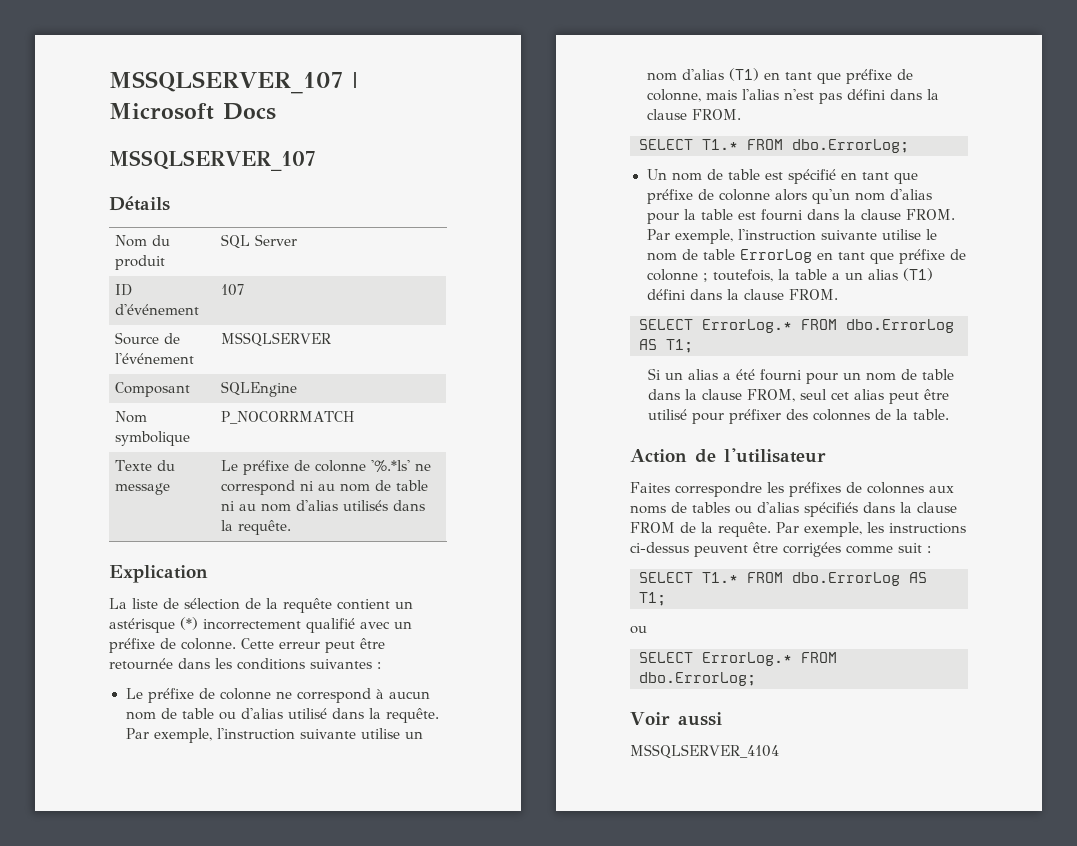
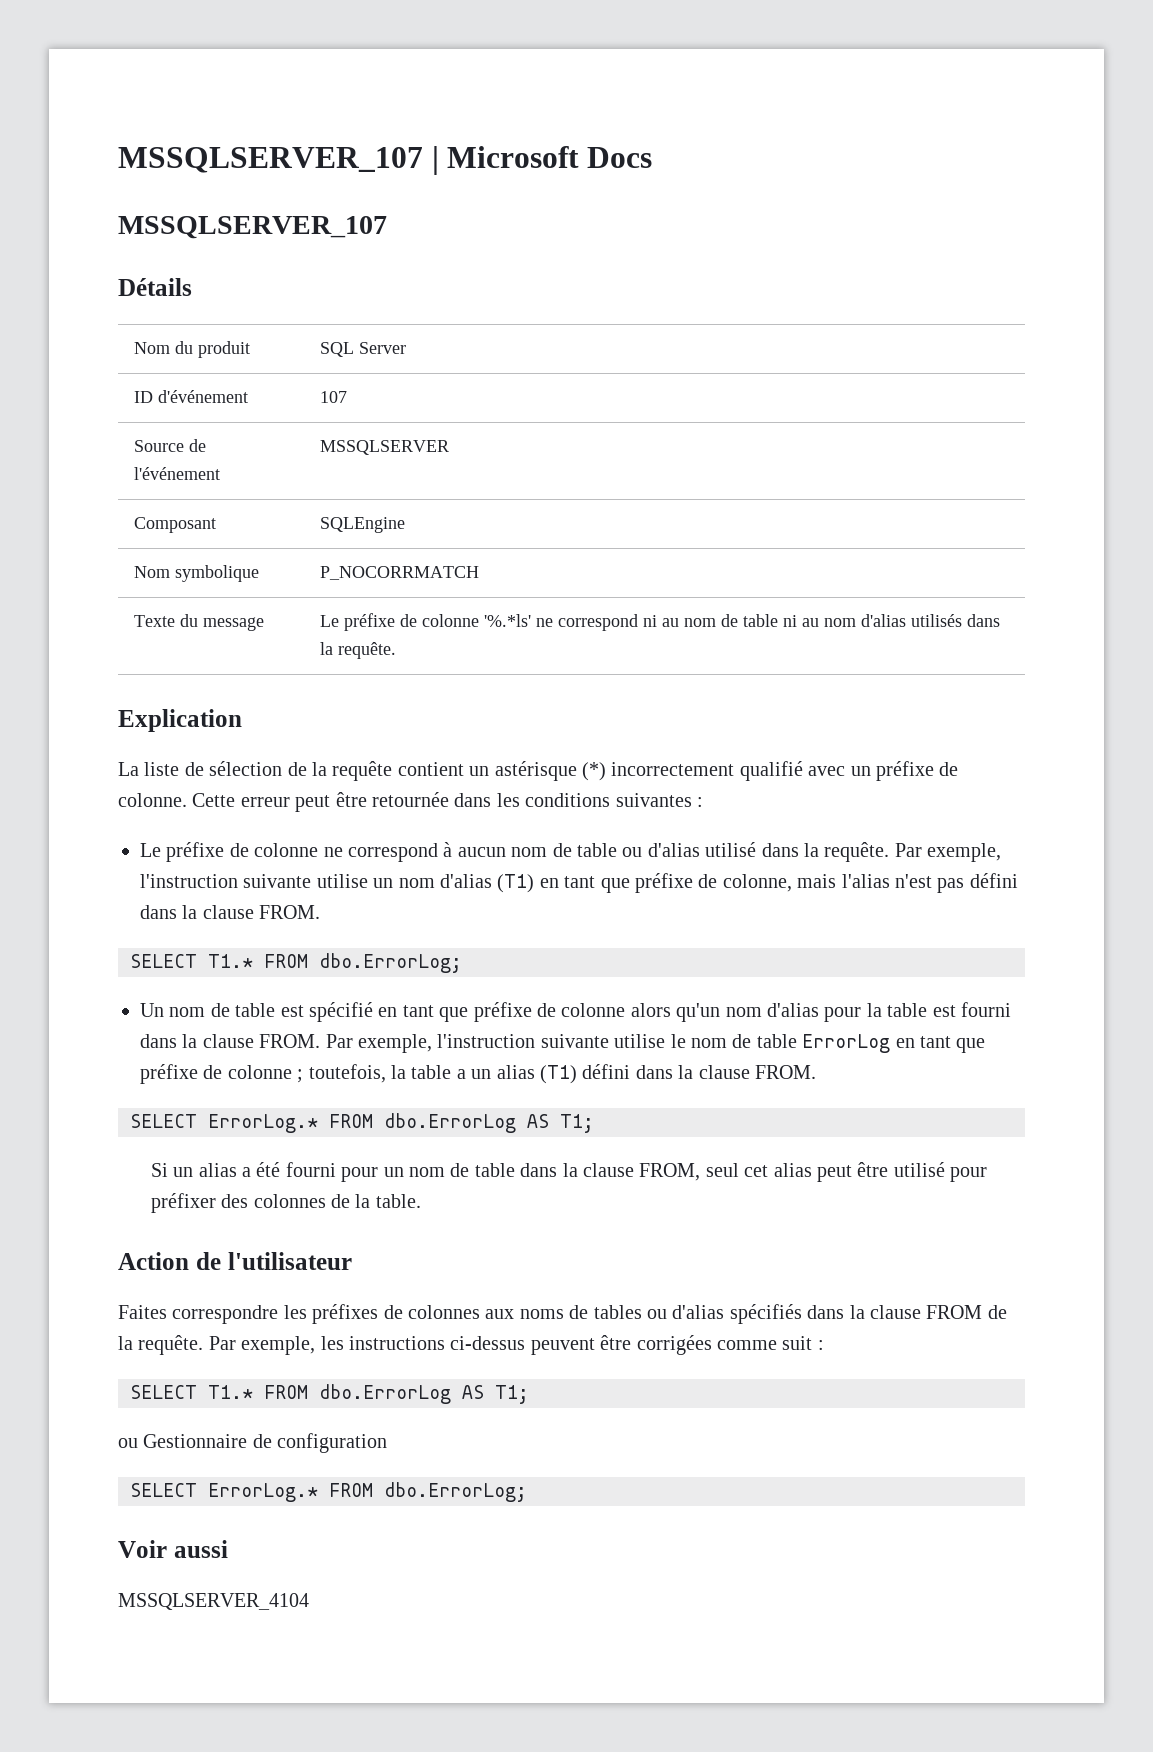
(647, 630) none -> [143,1433,388,1453] Gestionnaire de configuration

